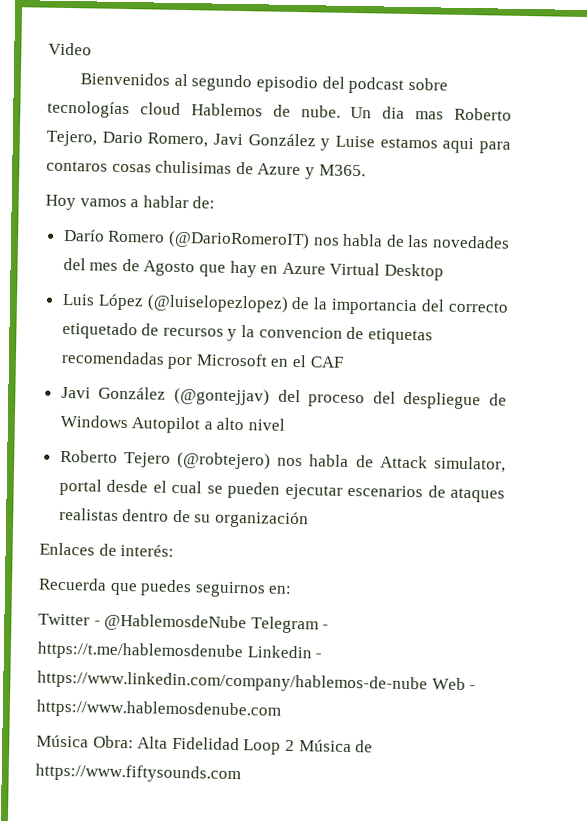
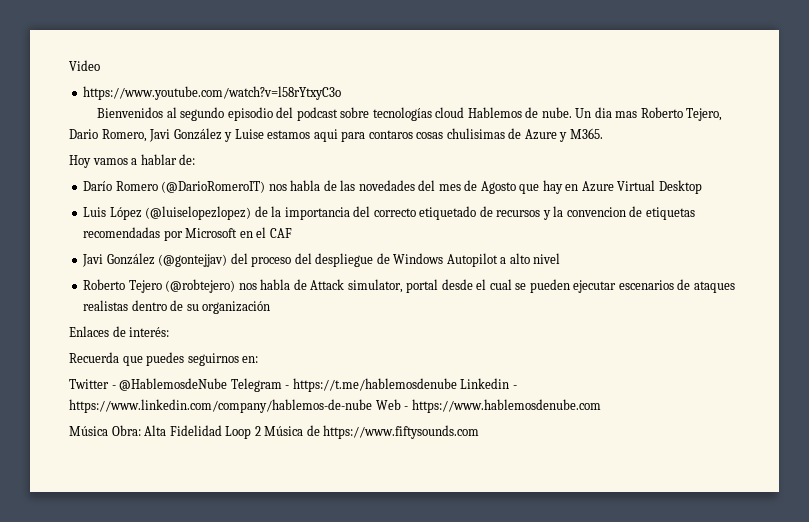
(92, 49) none -> [83,86,342,100] // https://www.youtube.com/watch?v=l58rYtxyC3o

